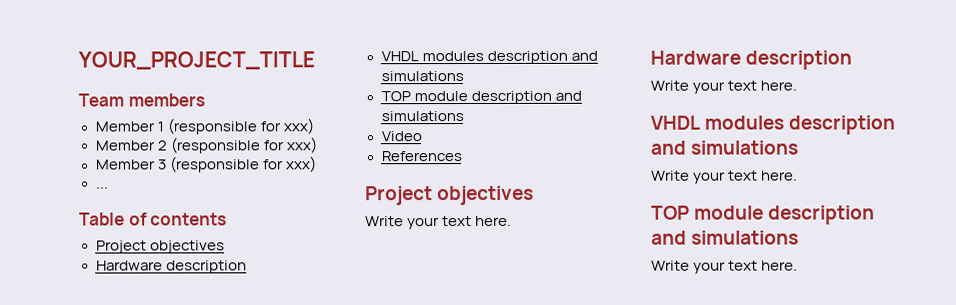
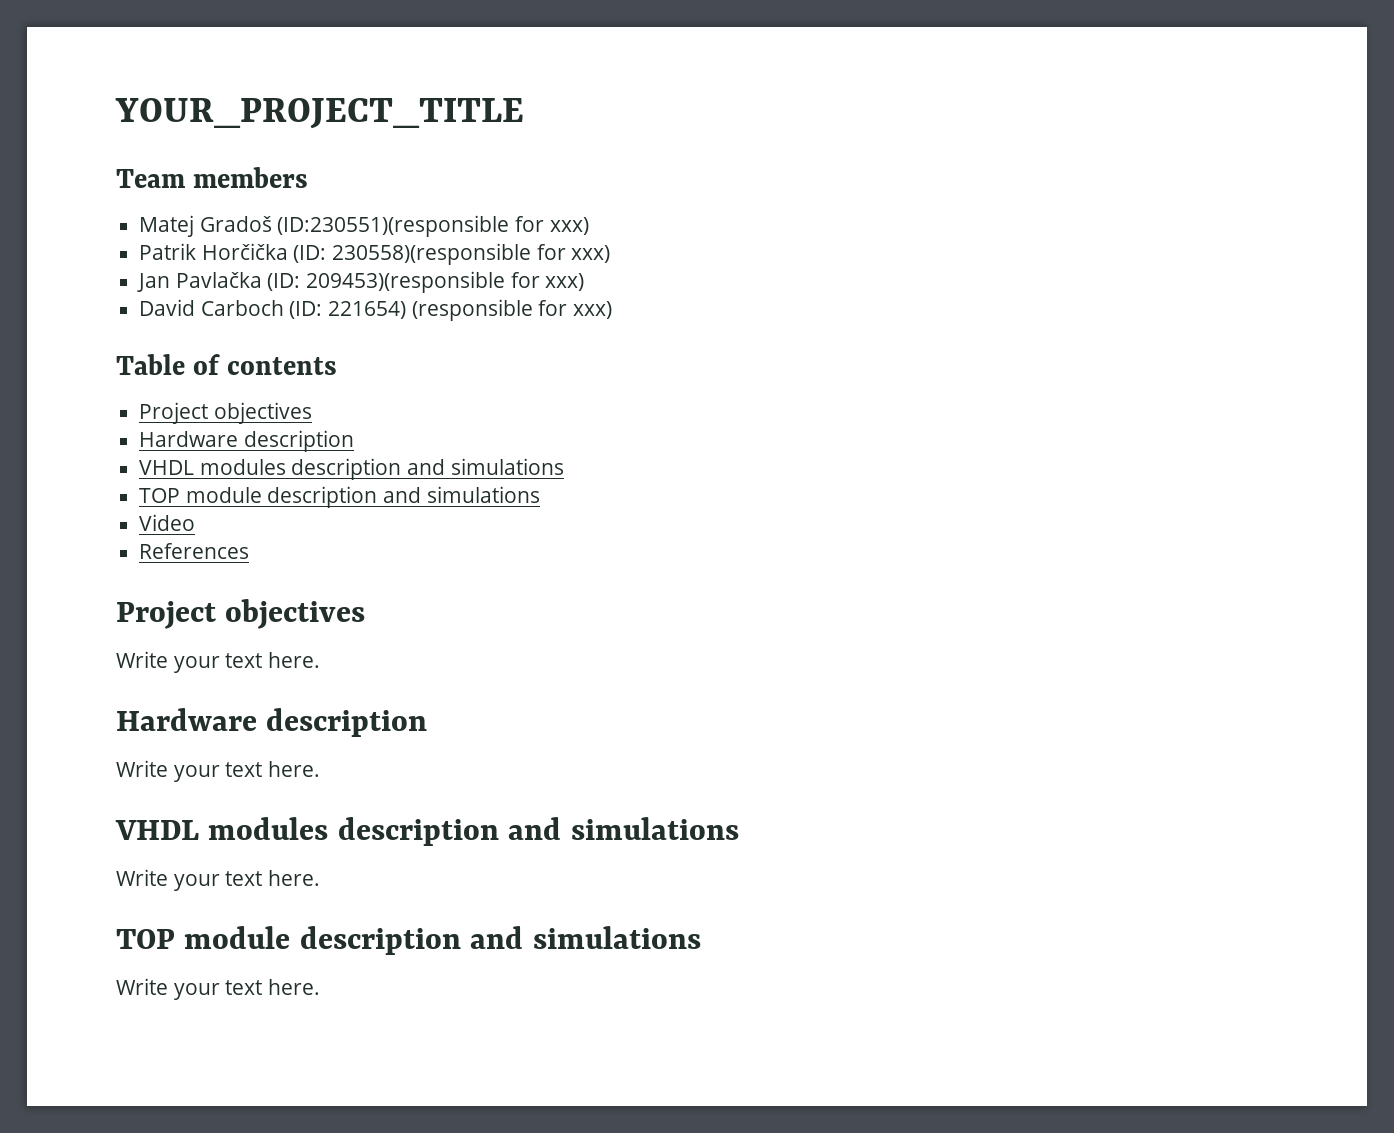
[94,118,314,135] [94,137,318,154] [95,156,317,173] [95,186,109,189] Member 1 (responsible for xxx) // Member 2 (responsible for xxx) // Member 3 (responsible for xxx) // ... -> [139,215,589,237] [139,243,611,265] [137,271,585,293] [139,299,613,321] Matej Gradoš (ID:230551)(responsible for xxx) // Patrik Horčička (ID: 230558)(responsible for xxx) // Jan Pavlačka (ID: 209453)(responsible for xxx) // David Carboch (ID: 221654) (responsible for xxx)

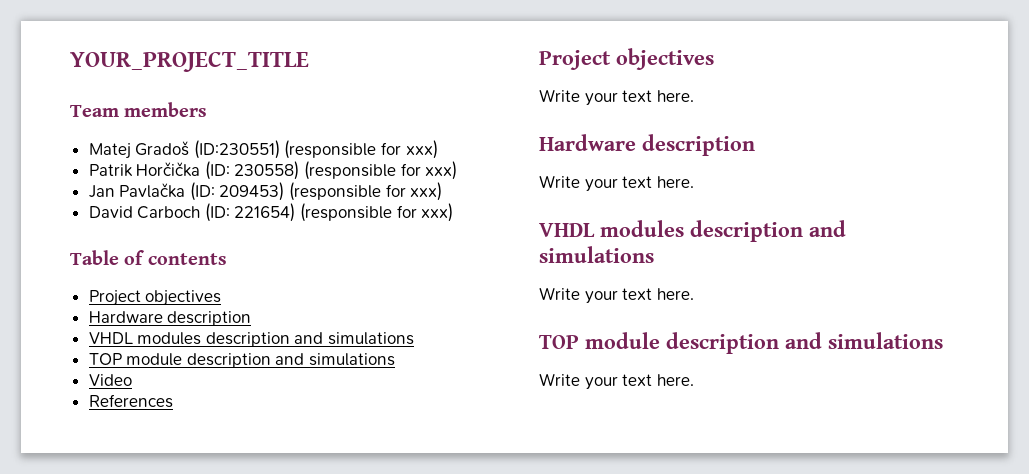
[277,215,510,237] (ID:230551)(responsible -> [193,140,377,159] (ID:230551) (responsible
[332,243,532,265] 230558)(responsible -> [234,161,397,180] 230558) (responsible
[306,271,506,293] 209453)(responsible -> [219,182,382,201] 209453) (responsible

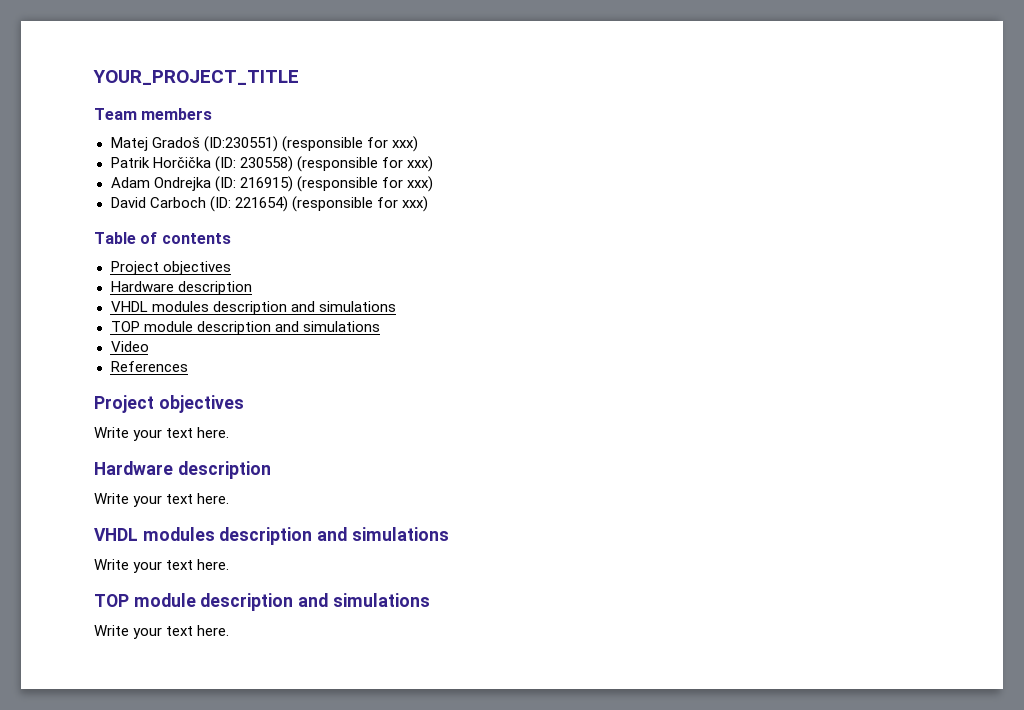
[88,182,285,201] Jan Pavlačka (ID: 209453) -> [110,176,293,192] Adam Ondrejka (ID: 216915)

